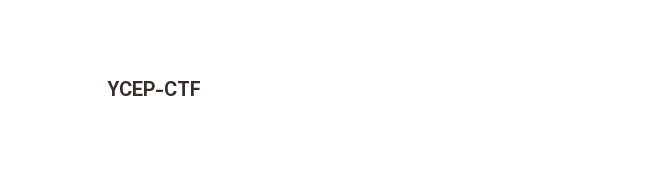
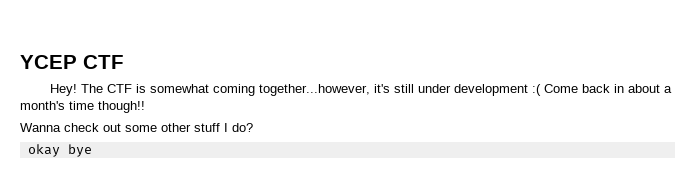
[107,81,201,96] YCEP-CTF -> [20,55,124,69] [49,84,672,96] [20,101,145,113] [20,123,253,132] [27,144,92,157] YCEP CTF // Hey! The CTF is somewhat coming together...however, it's still under development :( Come back in about a month's time though!! // Wanna check out some other stuff I do? // okay bye

